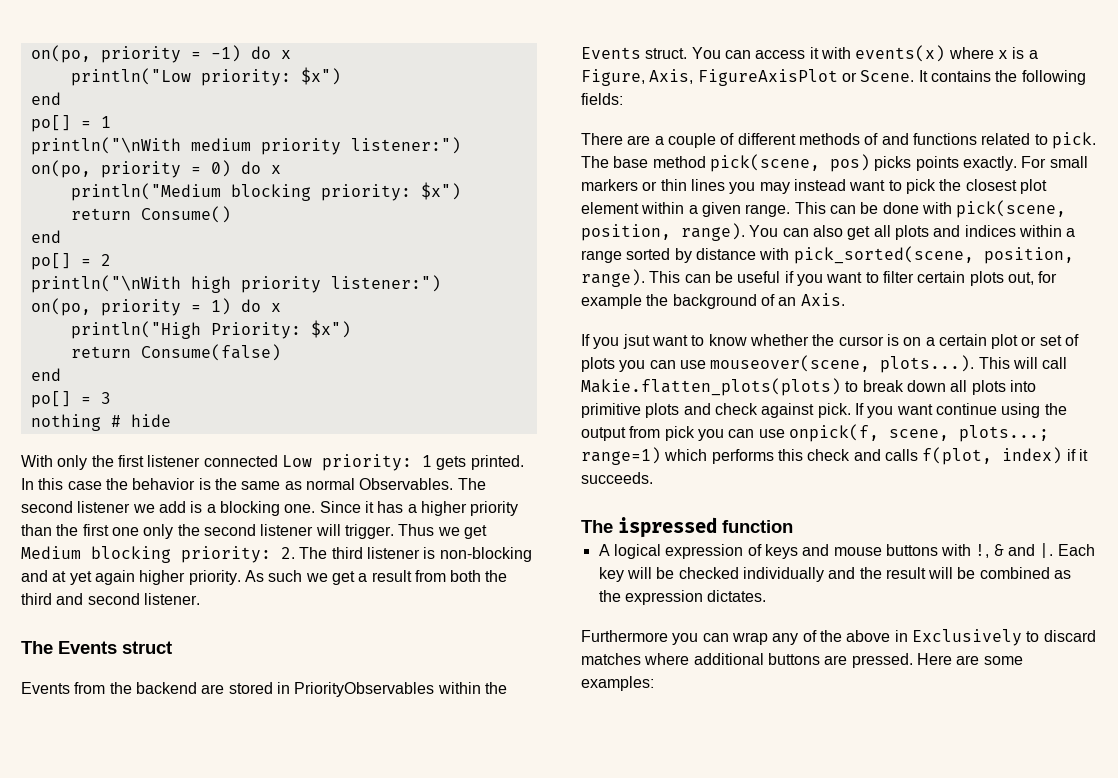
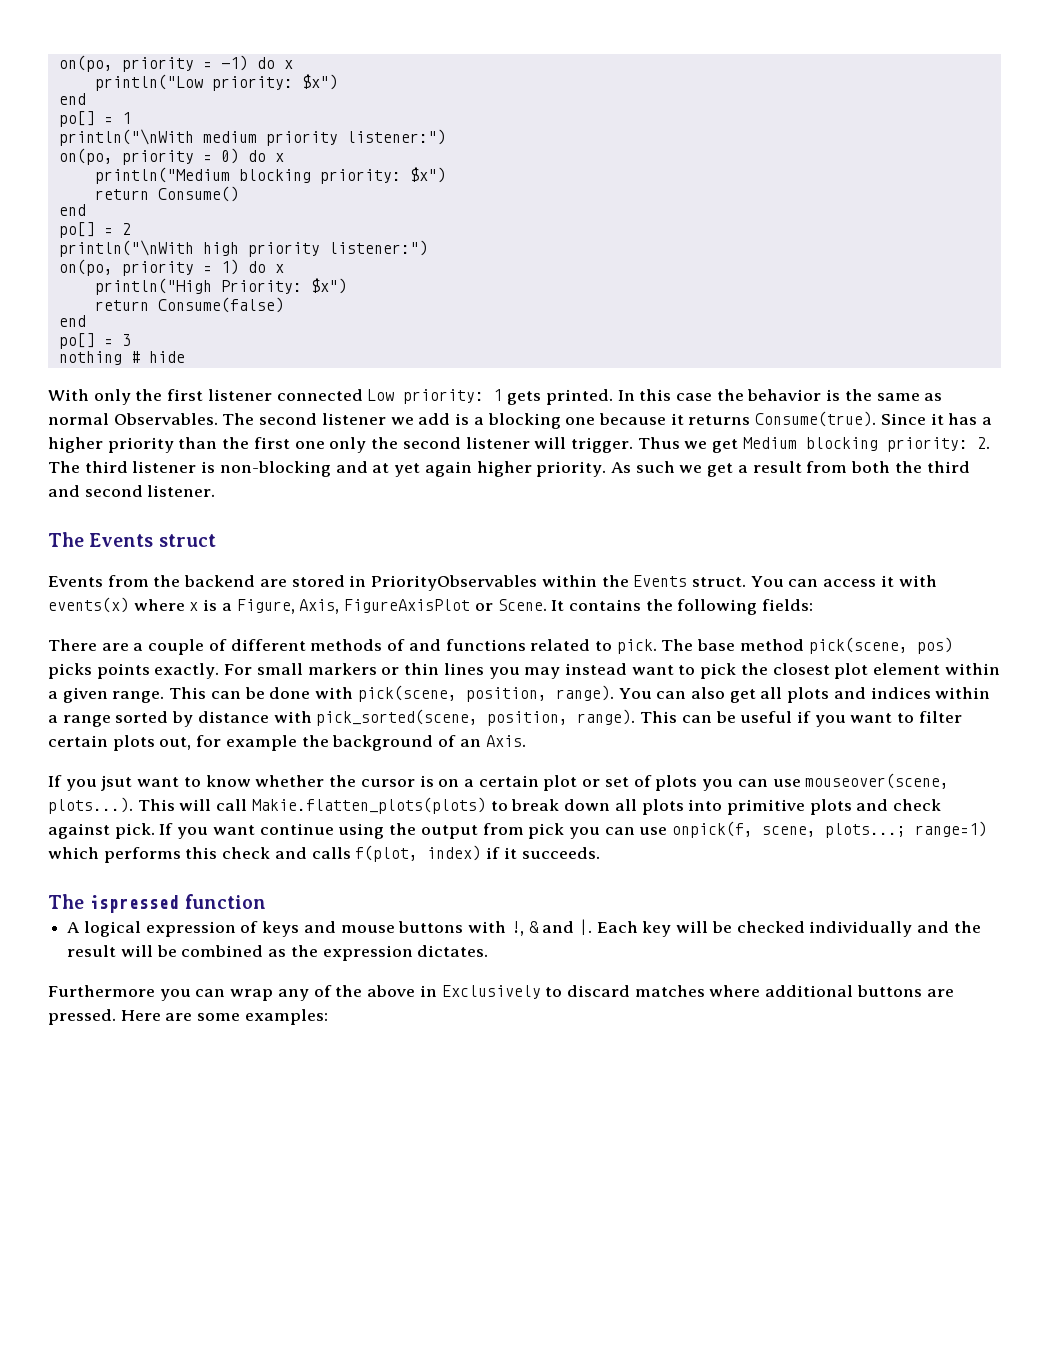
[284,504,316,513] one. -> [565,411,877,427] one because it returns Consume(true).

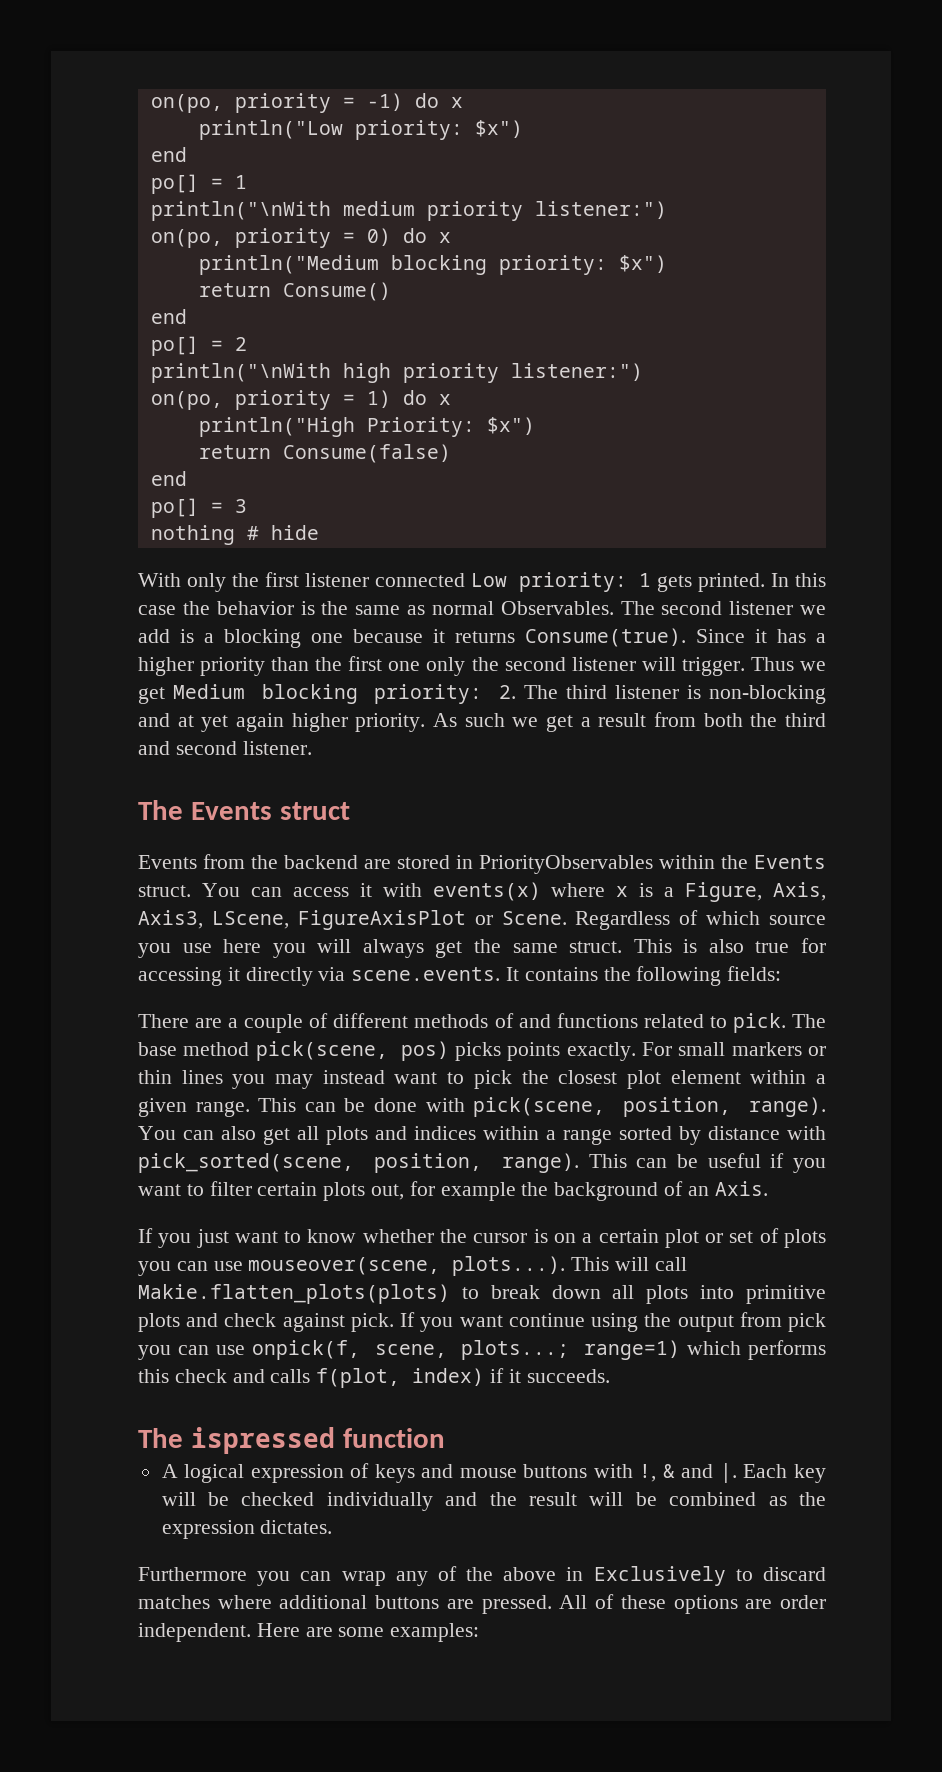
(340, 606) none -> [138,910,289,929] Axis3, LScene,
(547, 605) none -> [575,910,826,930] [138,938,826,958] [138,967,501,986] Regardless of which source you use here you will always get the same struct. This is also true for accessing it directly via scene.events.
[101,775,133,791] jsut -> [196,1229,229,1248] just
(116, 1017) none -> [559,1594,827,1614] [138,1623,251,1642] All of these options are order independent.

